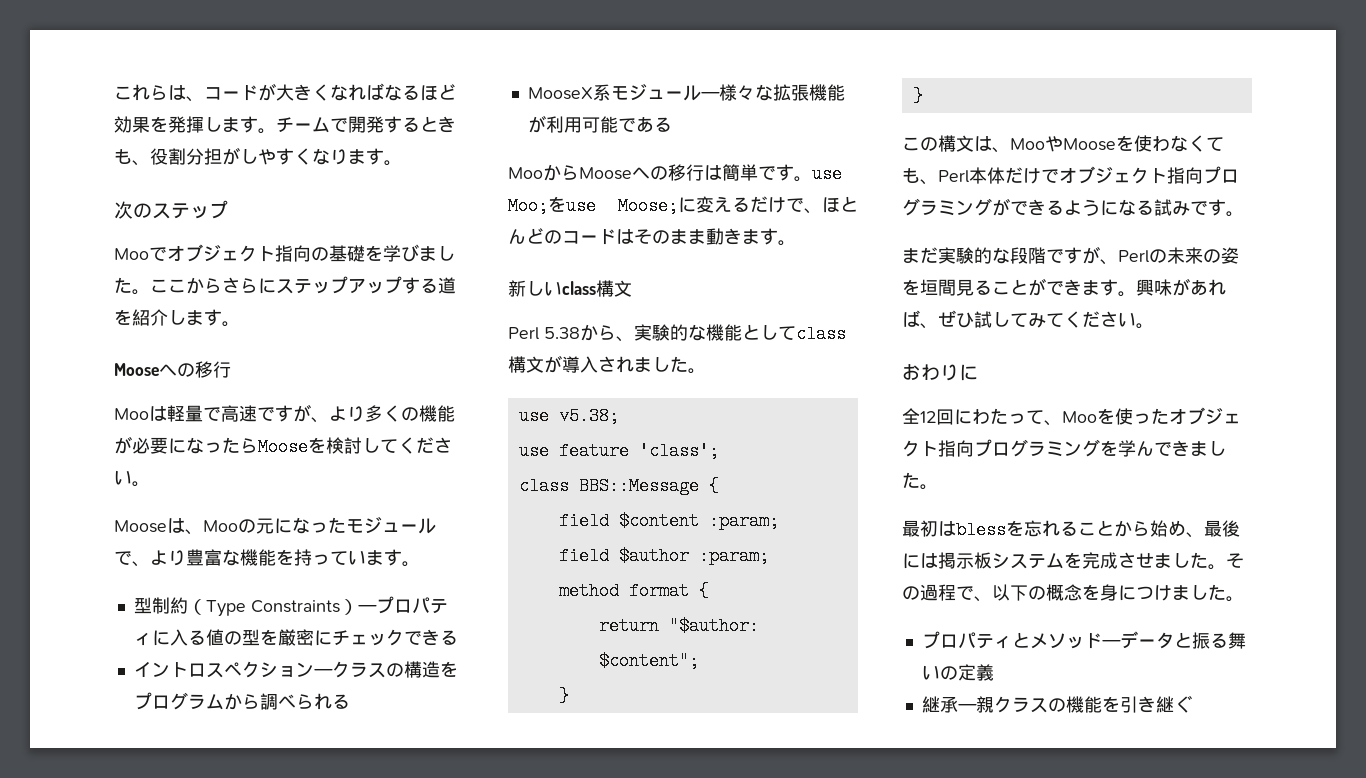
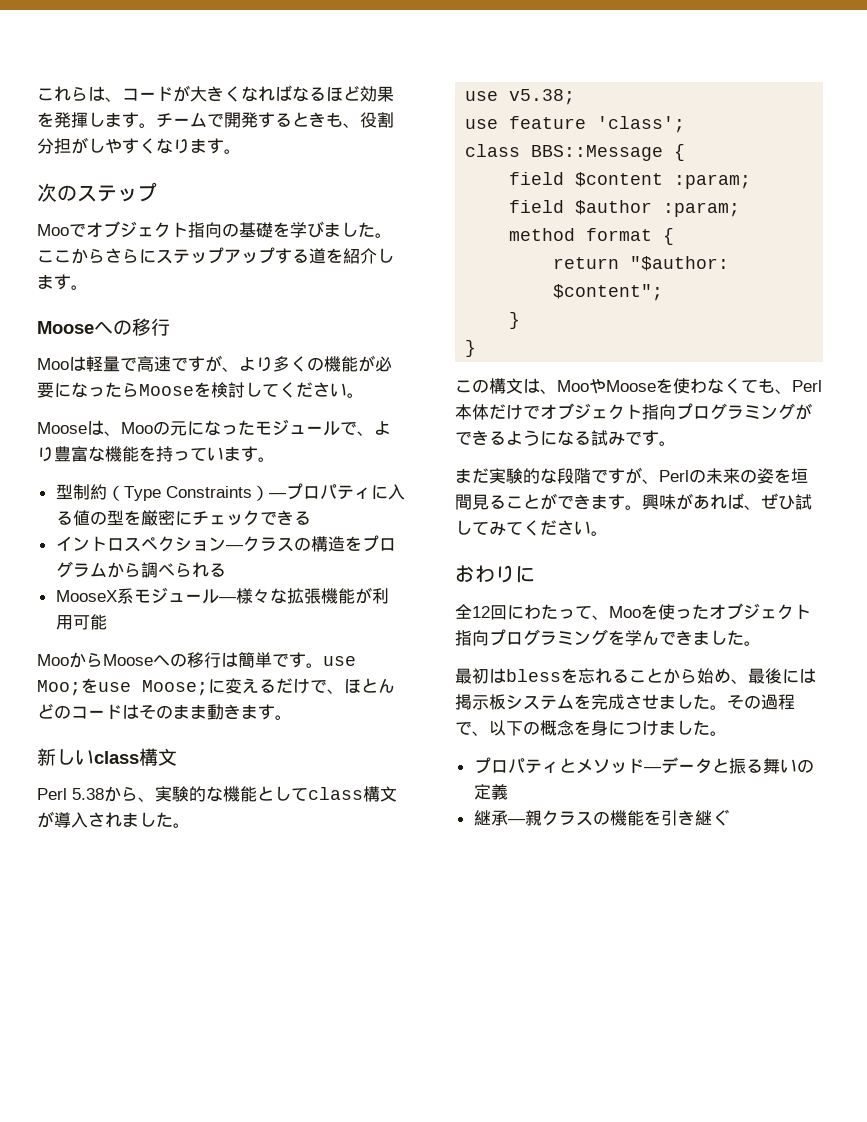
[617,117,672,133] である -> (107, 622) none

